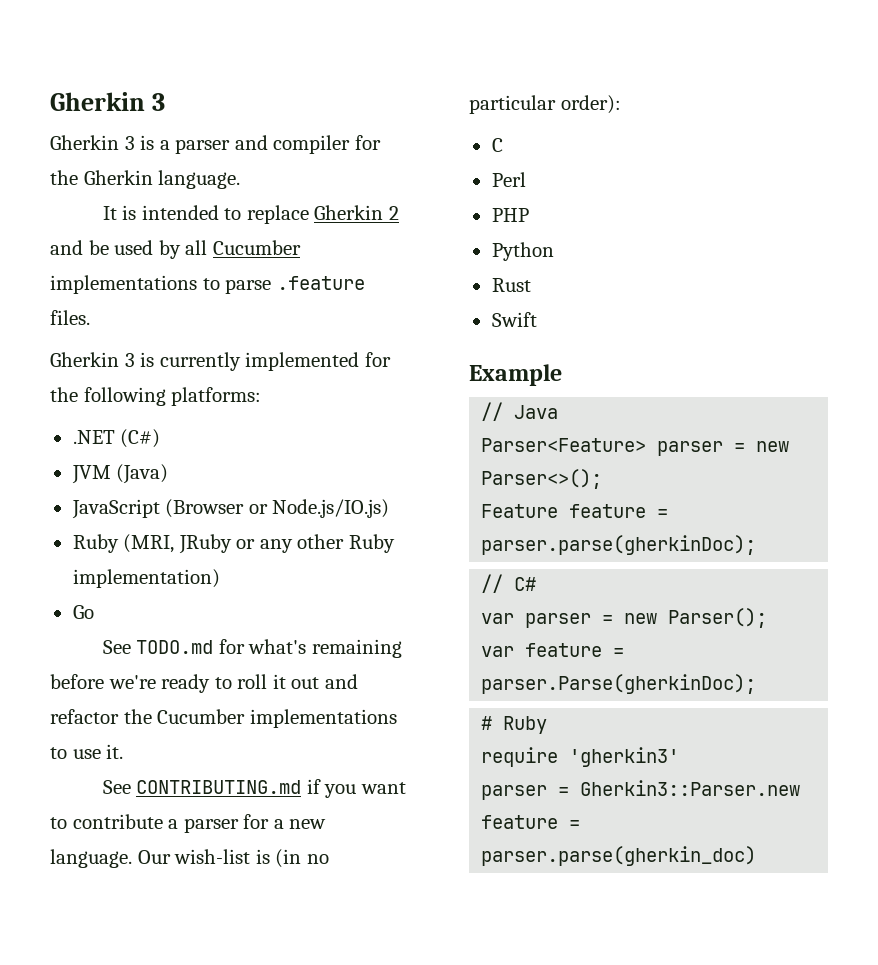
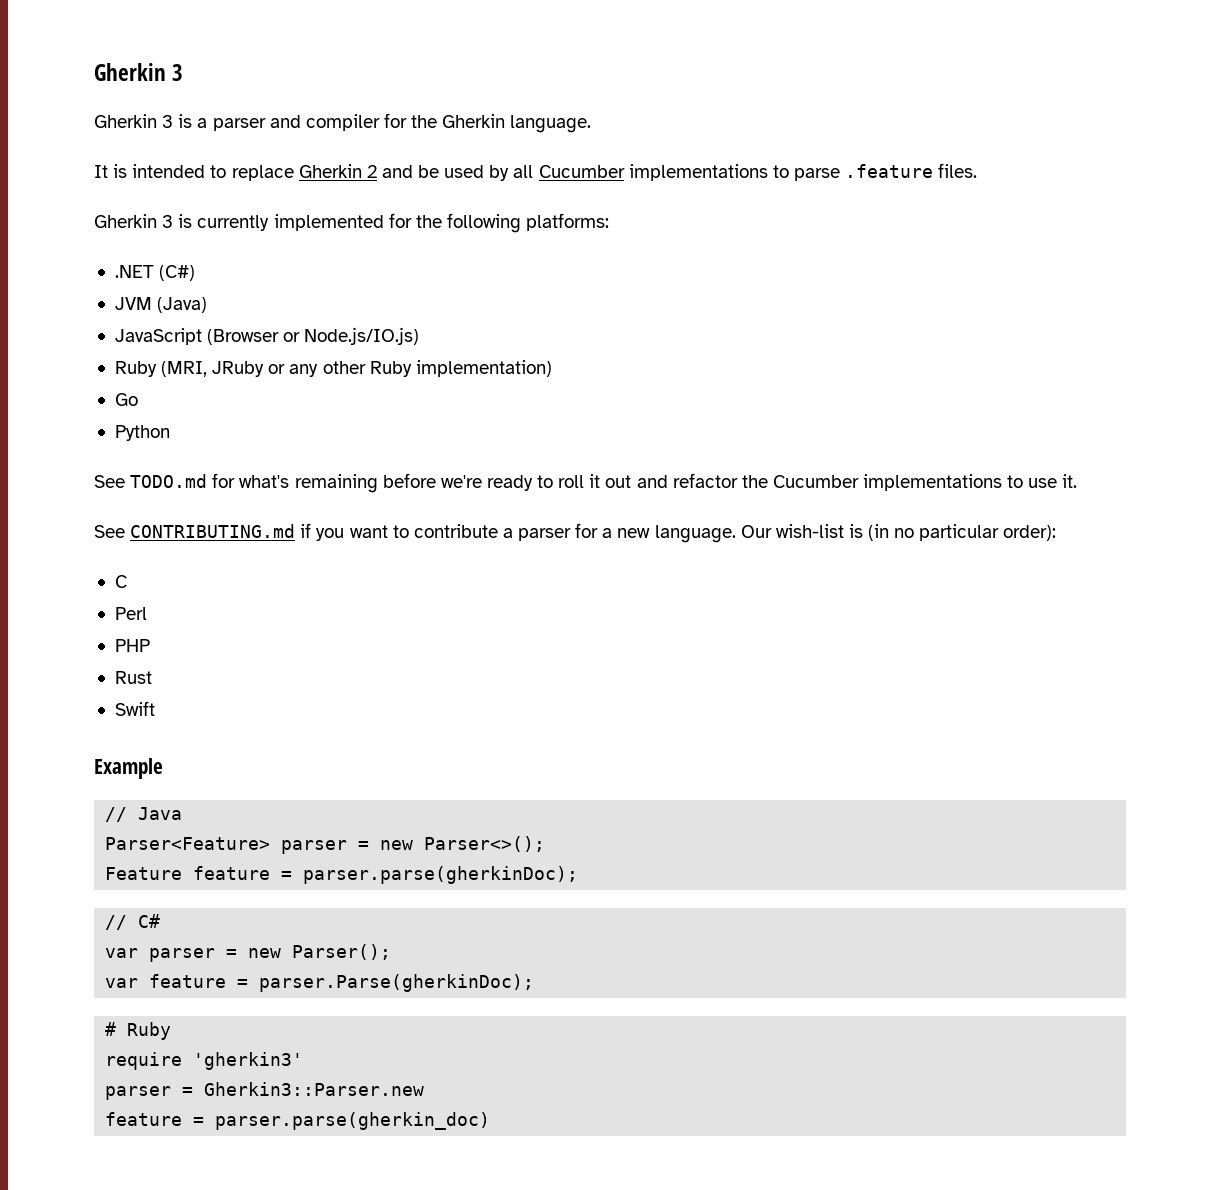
(94, 612) none -> [114,425,170,441] // Python
[491,242,554,261] // Python -> (150, 645) none

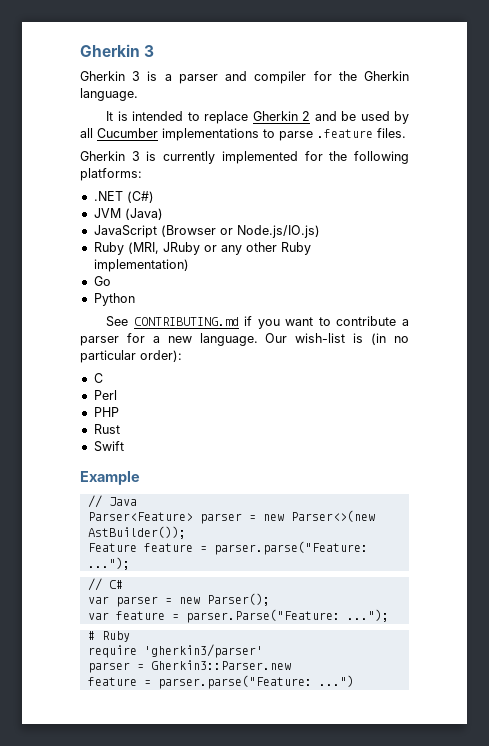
[94,473,1078,493] // See TODO.md for what's remaining before we're ready to roll it out and refactor the Cucumber implementations to use it. -> (135, 299) none
[424,836,546,852] Parser<>(); -> [290,510,375,522] [87,526,186,539] Parser<>(new AstBuilder());
[303,866,579,884] parser.parse(gherkinDoc); -> [213,541,368,555] [87,557,130,570] parser.parse("Feature: ...");
[259,974,535,992] parser.Parse(gherkinDoc); -> [185,609,389,623] parser.Parse("Feature: ...");
[193,1052,304,1070] 'gherkin3' -> [143,644,263,658] 'gherkin3/parser'
[215,1112,491,1130] parser.parse(gherkin_doc) -> [157,675,354,689] parser.parse("Feature: ...")

